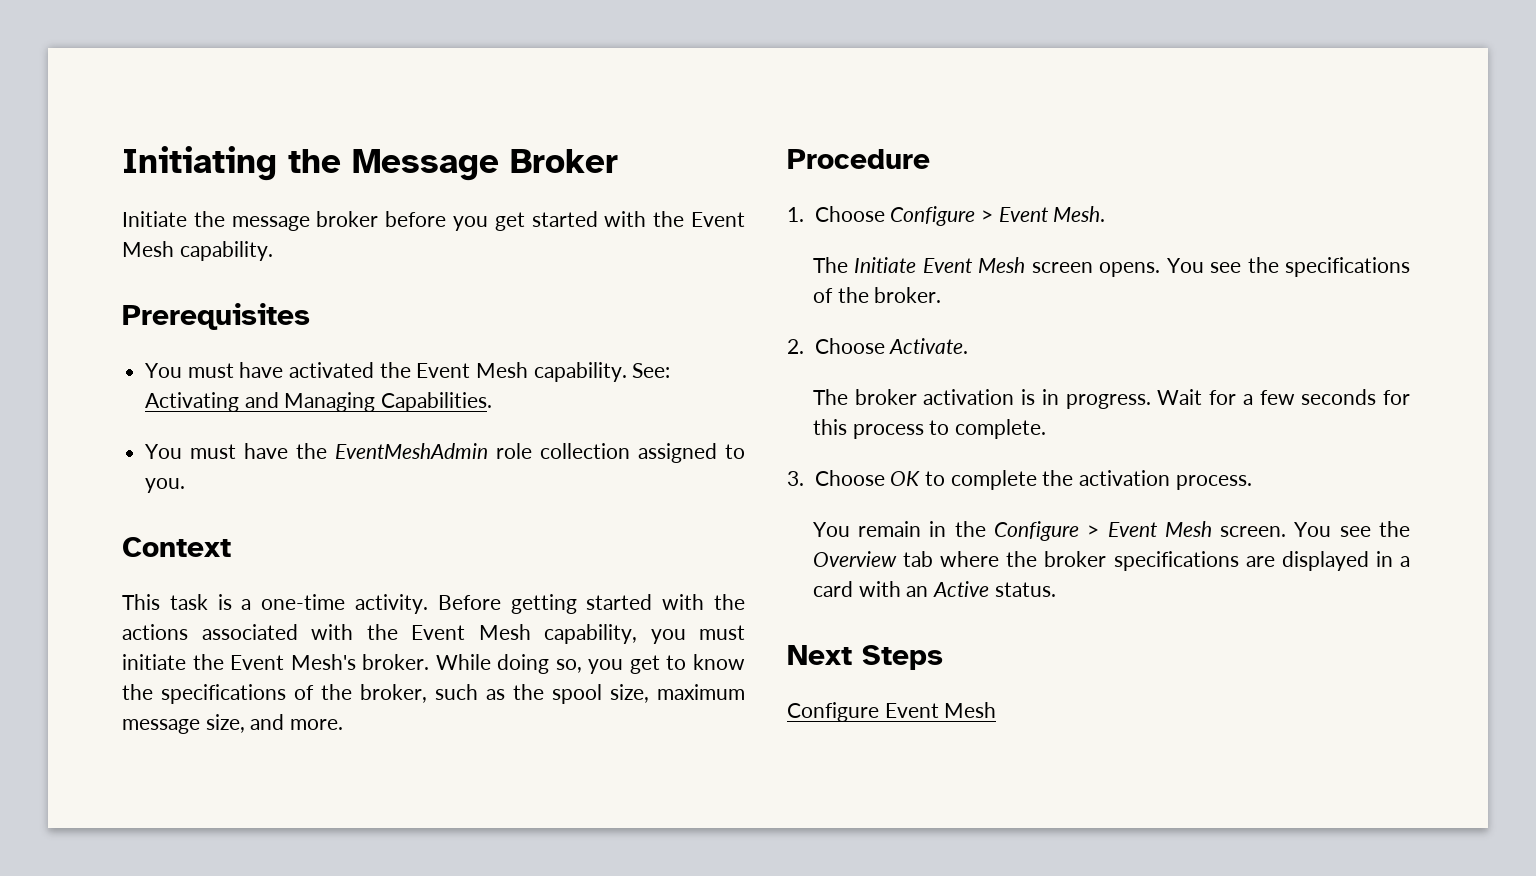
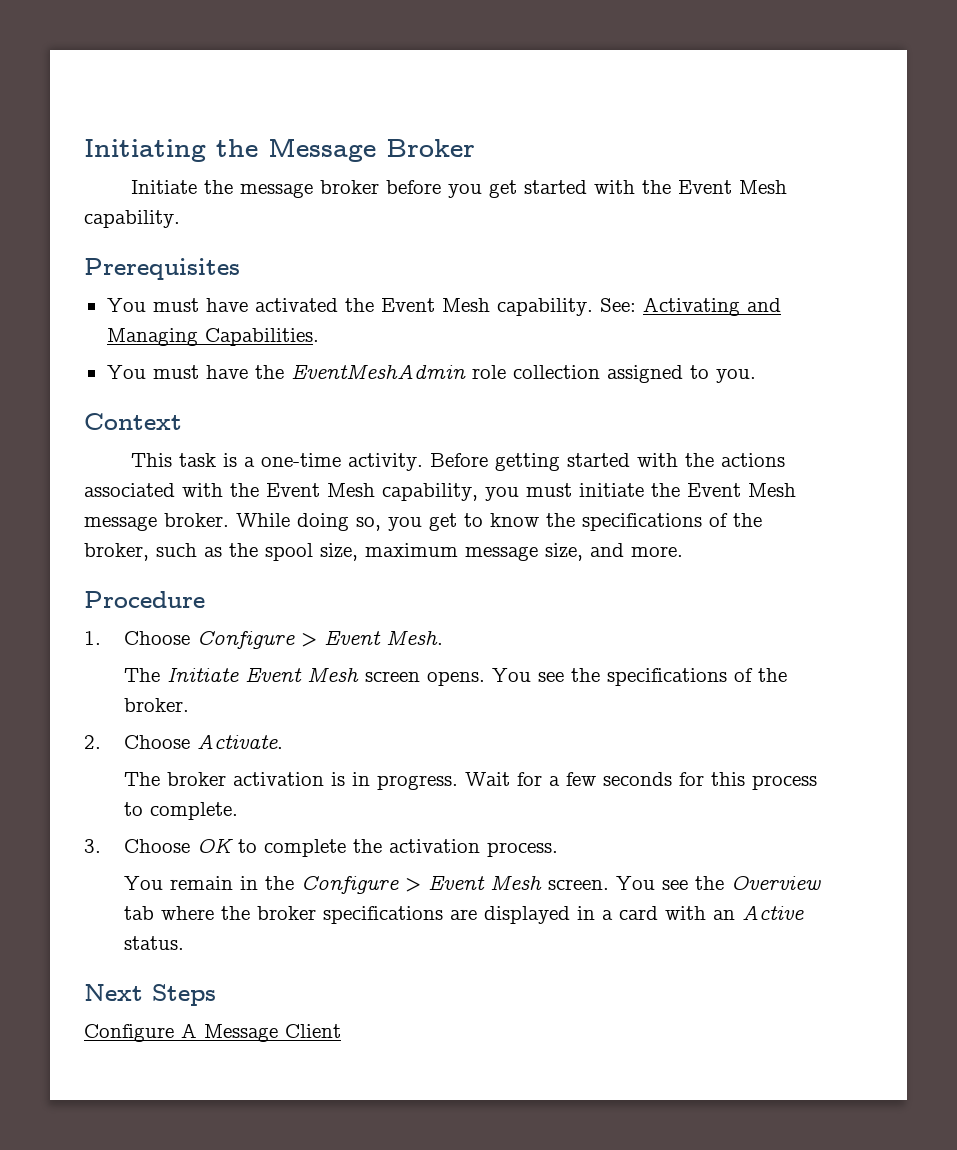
[290,654,356,670] Mesh's -> [748,483,796,497] [84,516,157,531] Mesh message
[884,702,997,718] Event Mesh -> [181,1023,341,1042] A Message Client

